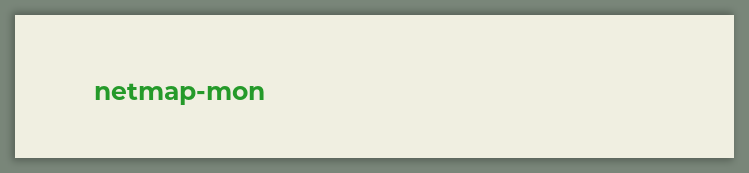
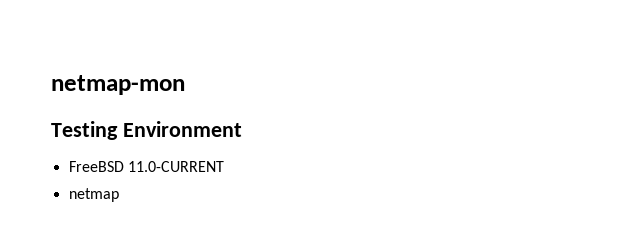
(265, 94) none -> [51,121,242,140] [68,161,224,172] [68,188,119,202] // Testing Environment // FreeBSD 11.0-CURRENT // netmap

